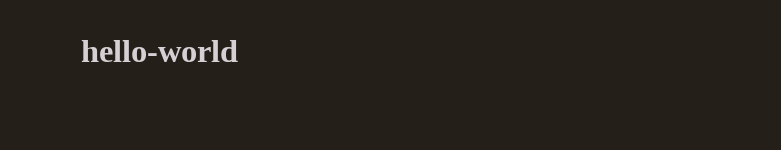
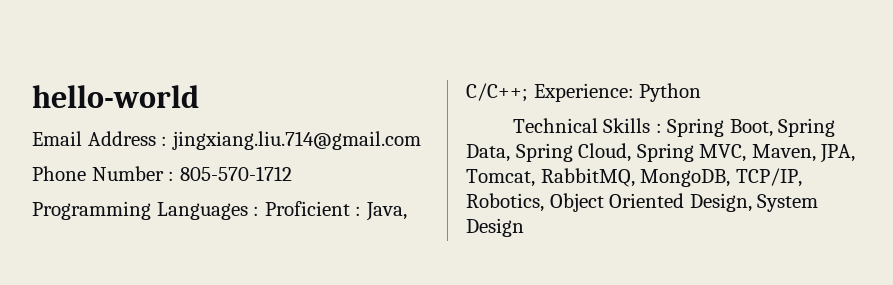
(238, 51) none -> [32,131,421,150] [32,166,292,181] [32,201,407,221] [466,83,702,102] [512,118,836,137] [466,143,856,163] [466,168,802,187] [466,193,819,212] [466,218,524,237] // Email Address : jingxiang.liu.714@gmail.com // Phone Number : 805-570-1712 // Programming Languages : Proficient : Java, C/C++; Experience: Python // Technical Skills : Spring Boot, Spring Data, Spring Cloud, Spring MVC, Maven, JPA, Tomcat, RabbitMQ, MongoDB, TCP/IP, Robotics, Object Oriented Design, System Design

